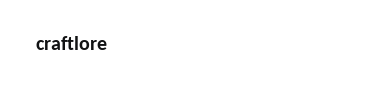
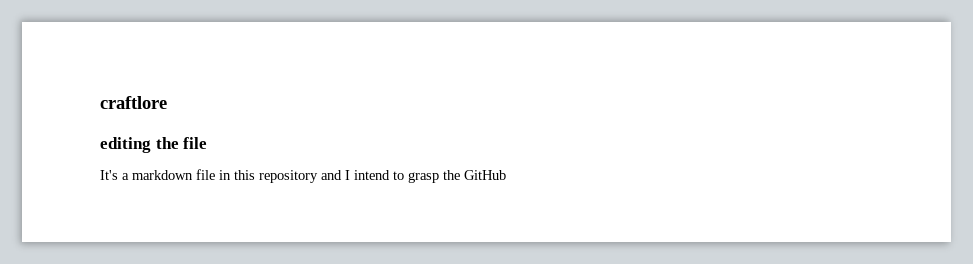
(107, 43) none -> [100,137,208,153] [100,169,506,183] // editing the file // It's a markdown file in this repository and I intend to grasp the GitHub

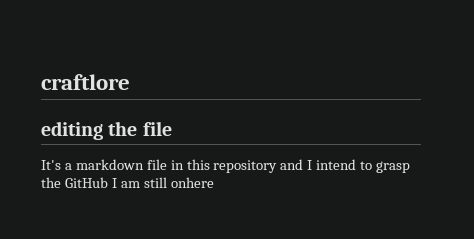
(506, 175) none -> [111,177,214,188] I am still onhere

